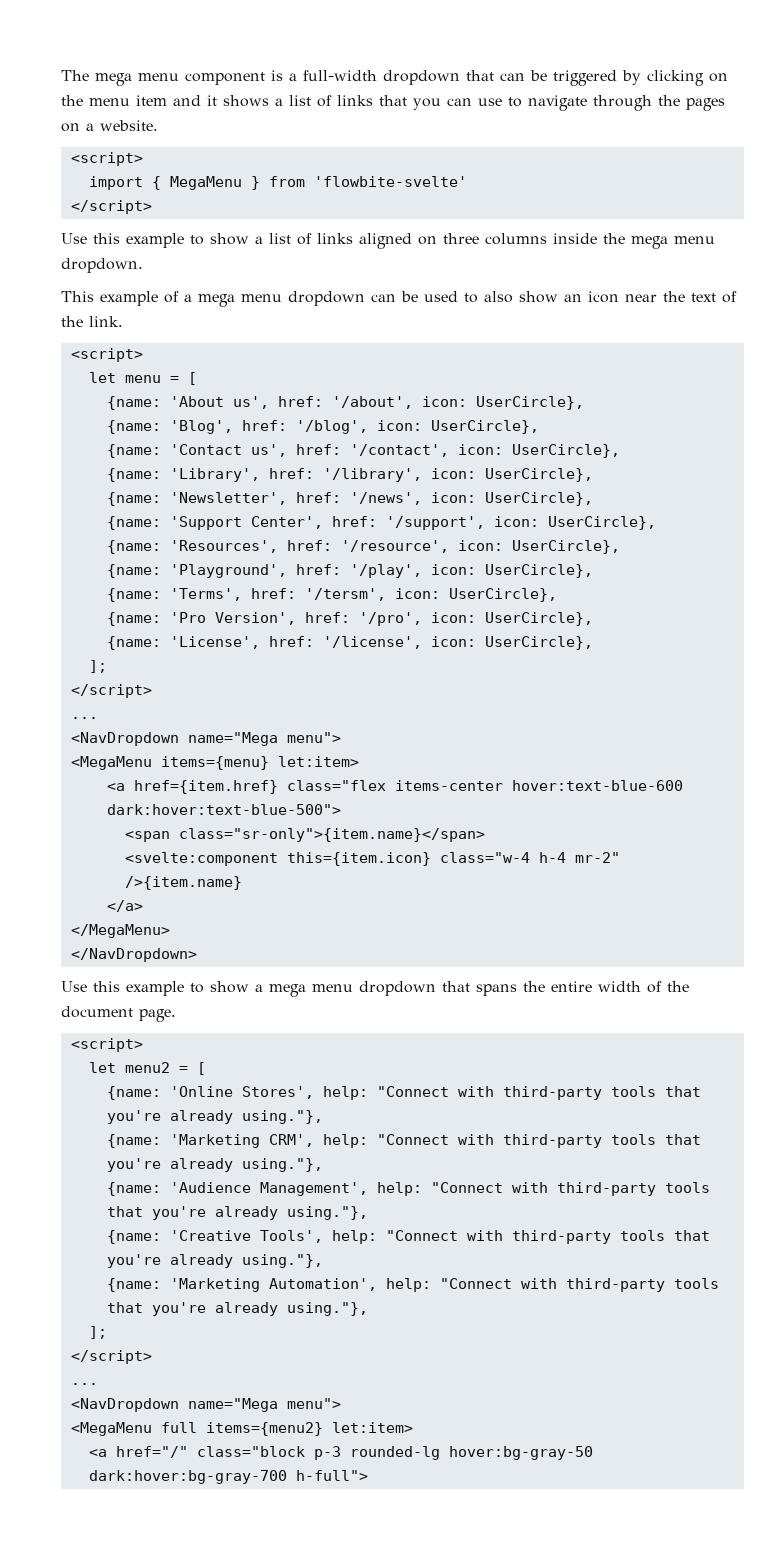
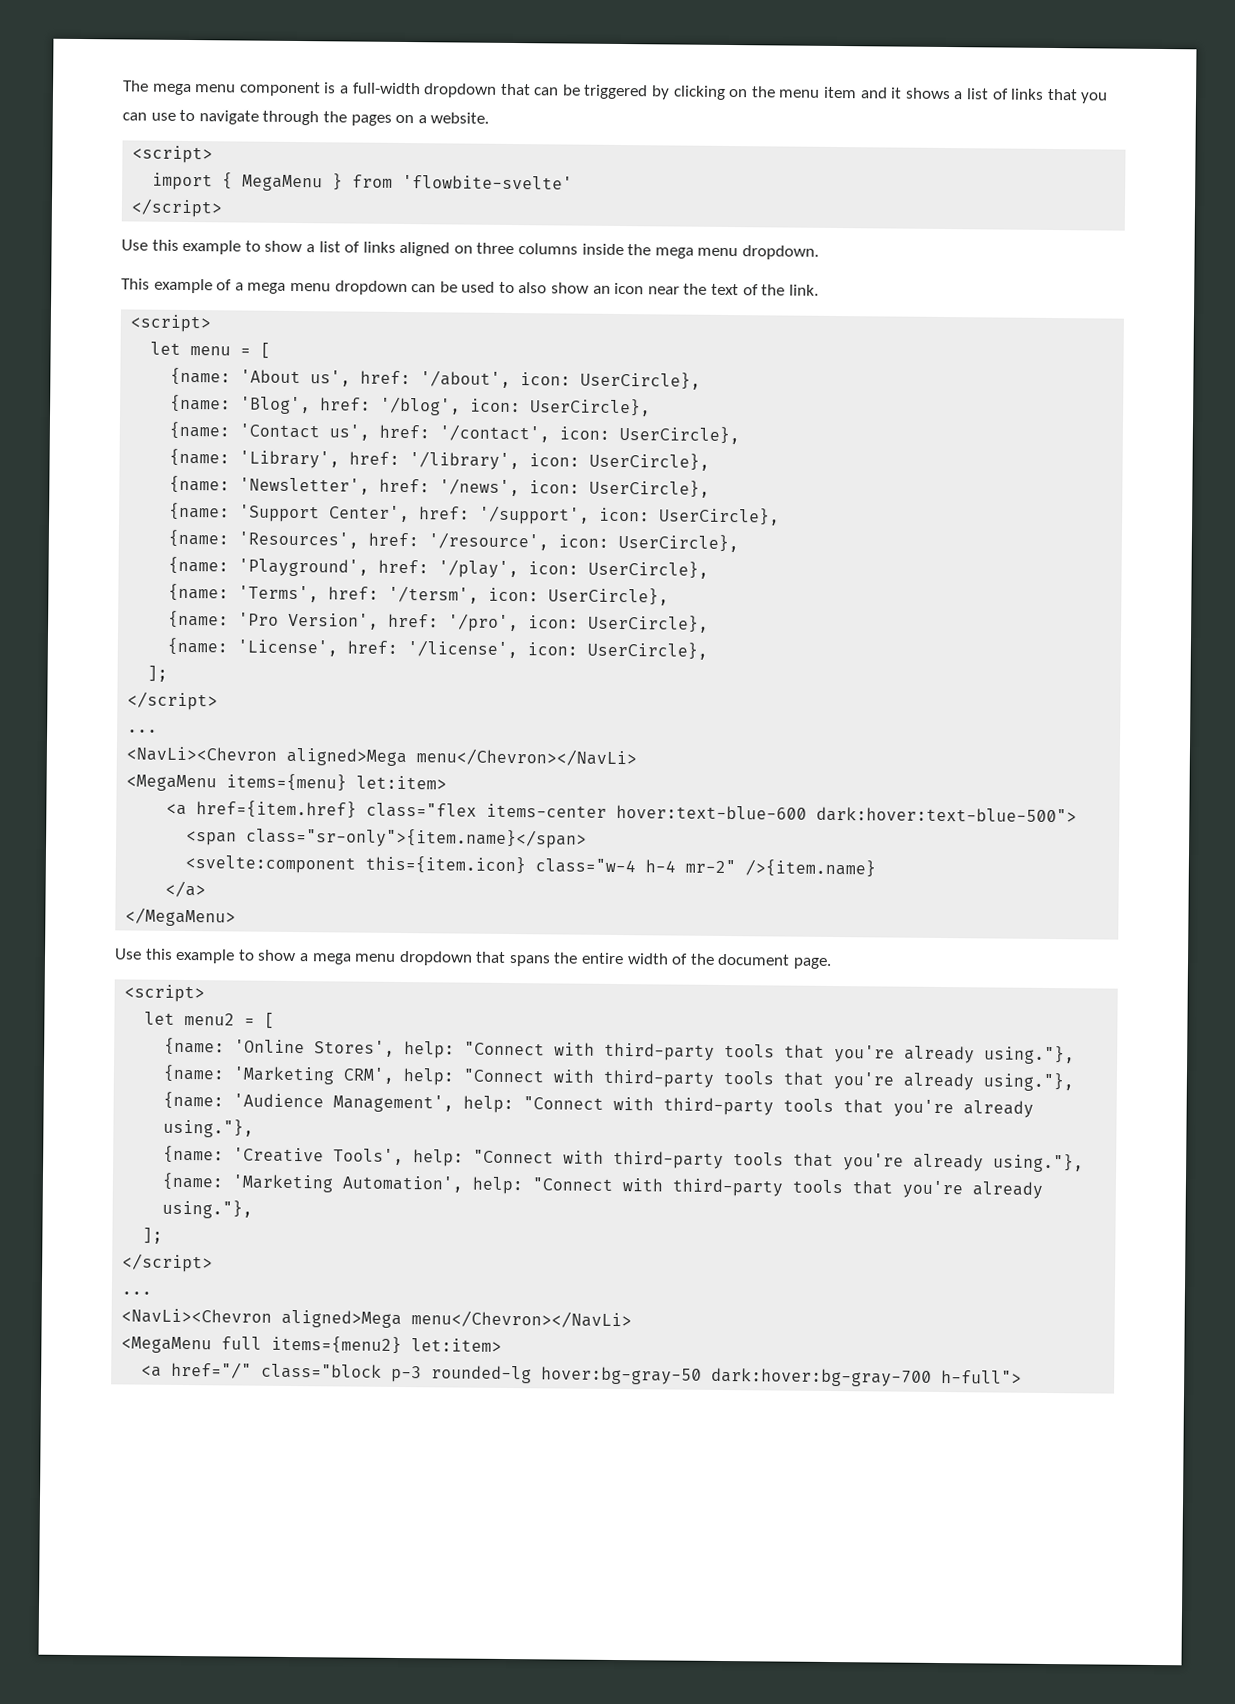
[70,732,341,746] <NavDropdown name="Mega menu"> -> [126,746,638,767] <NavLi><Chevron aligned>Mega menu</Chevron></NavLi>
[70,948,197,962] // </NavDropdown> -> (237, 917) none
[70,1398,341,1412] <NavDropdown name="Mega menu"> -> [121,1308,633,1329] <NavLi><Chevron aligned>Mega menu</Chevron></NavLi>

